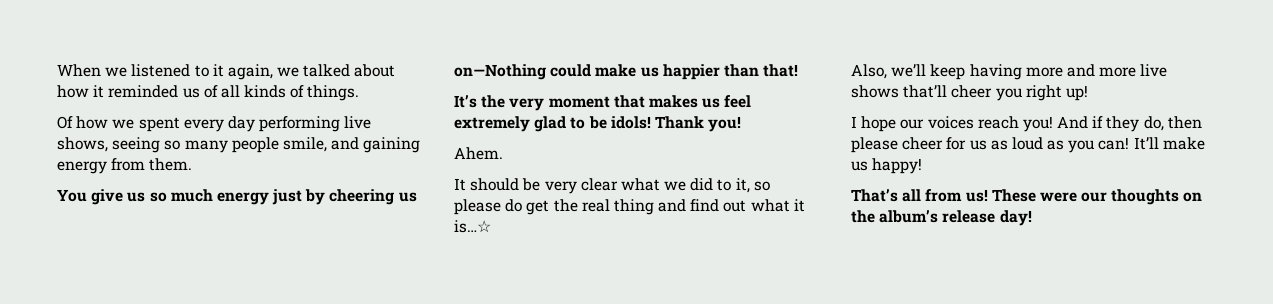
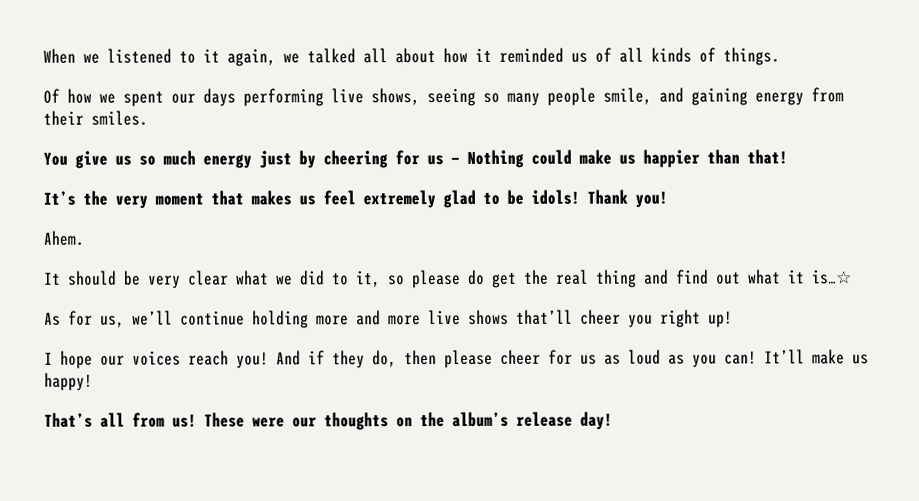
(351, 70) none -> [363,48,388,64] all
[183,116,255,132] every day -> [171,88,236,107] our days
[149,158,193,171] them. -> [43,110,148,126] their smiles.
[398,192,417,202] [454,64,546,80] us on—Nothing -> [395,149,524,168] for us — Nothing
[851,64,1022,80] Also, we’ll keep having -> [44,310,309,329] As for us, we’ll continue holding

